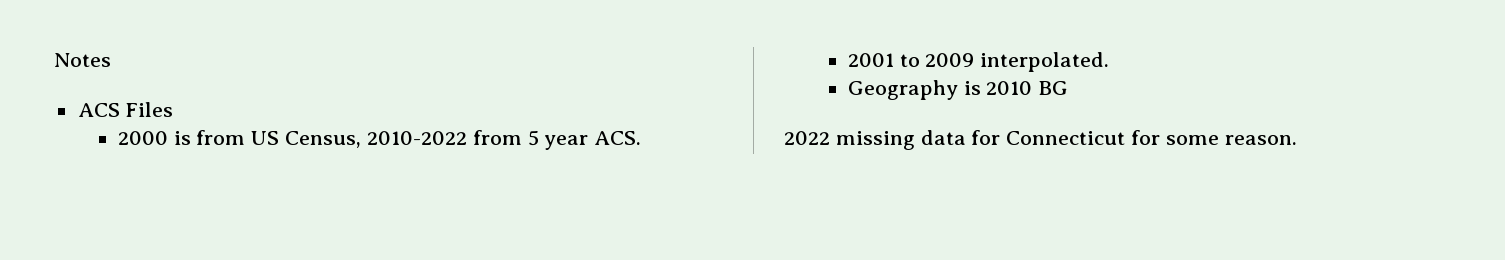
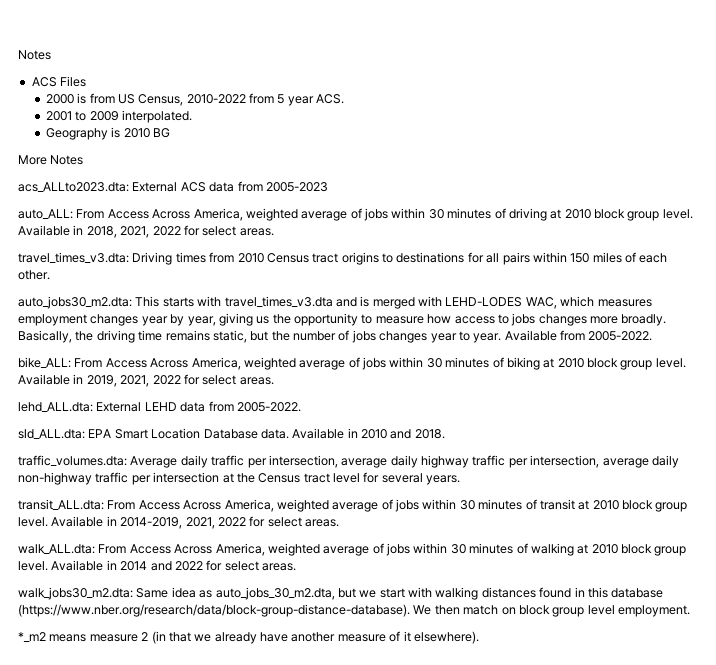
[784,130,1297,150] 2022 missing data for Connecticut for some reason. -> [18,155,84,165] [18,181,328,192] [18,208,693,221] [18,225,274,238] [18,252,668,265] [18,270,50,280] [18,296,652,309] [18,313,667,326] [18,330,653,343] [18,357,686,370] [18,374,274,387] [18,401,301,412] [18,428,445,439] [18,455,679,468] [18,472,461,485] [18,499,688,512] [18,516,339,529] [18,543,687,556] [18,560,296,571] [18,587,664,600] [18,604,690,617] [18,631,479,644] More Notes // acs_ALLto2023.dta: External ACS data from 2005-2023 // auto_ALL: From Access Across America, weighted average of jobs within 30 minutes of driving at 2010 block group level. Available in 2018, 2021, 2022 for select areas. // travel_times_v3.dta: Driving times from 2010 Census tract origins to destinations for all pairs within 150 miles of each other. // auto_jobs30_m2.dta: This starts with travel_times_v3.dta and is merged with LEHD-LODES WAC, which measures employment changes year by year, giving us the opportunity to measure how access to jobs changes more broadly. Basically, the driving time remains static, but the number of jobs changes year to year. Available from 2005-2022. // bike_ALL: From Access Across America, weighted average of jobs within 30 minutes of biking at 2010 block group level. Available in 2019, 2021, 2022 for select areas. // lehd_ALL.dta: External LEHD data from 2005-2022. // sld_ALL.dta: EPA Smart Location Database data. Available in 2010 and 2018. // traffic_volumes.dta: Average daily traffic per intersection, average daily highway traffic per intersection, average daily non-highway traffic per intersection at the Census tract level for several years. // transit_ALL.dta: From Access Across America, weighted average of jobs within 30 minutes of transit at 2010 block group level. Available in 2014-2019, 2021, 2022 for select areas. // walk_ALL.dta: From Access Across America, weighted average of jobs within 30 minutes of walking at 2010 block group level. Available in 2014 and 2022 for select areas. // walk_jobs30_m2.dta: Same idea as auto_jobs_30_m2.dta, but we start with walking distances found in this database (https://www.nber.org/research/data/block-group-distance-database). We then match on block group level employment. // *_m2 means measure 2 (in that we already have another measure of it elsewhere).

